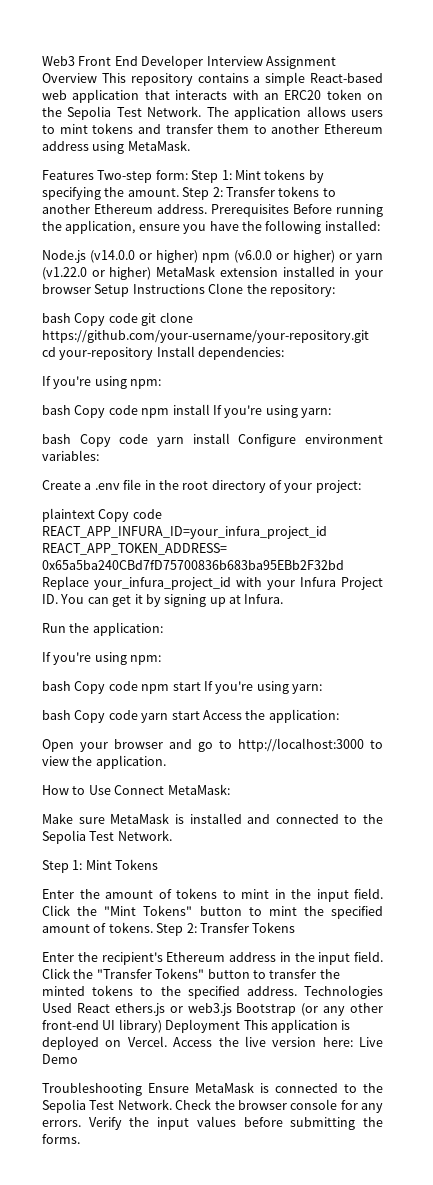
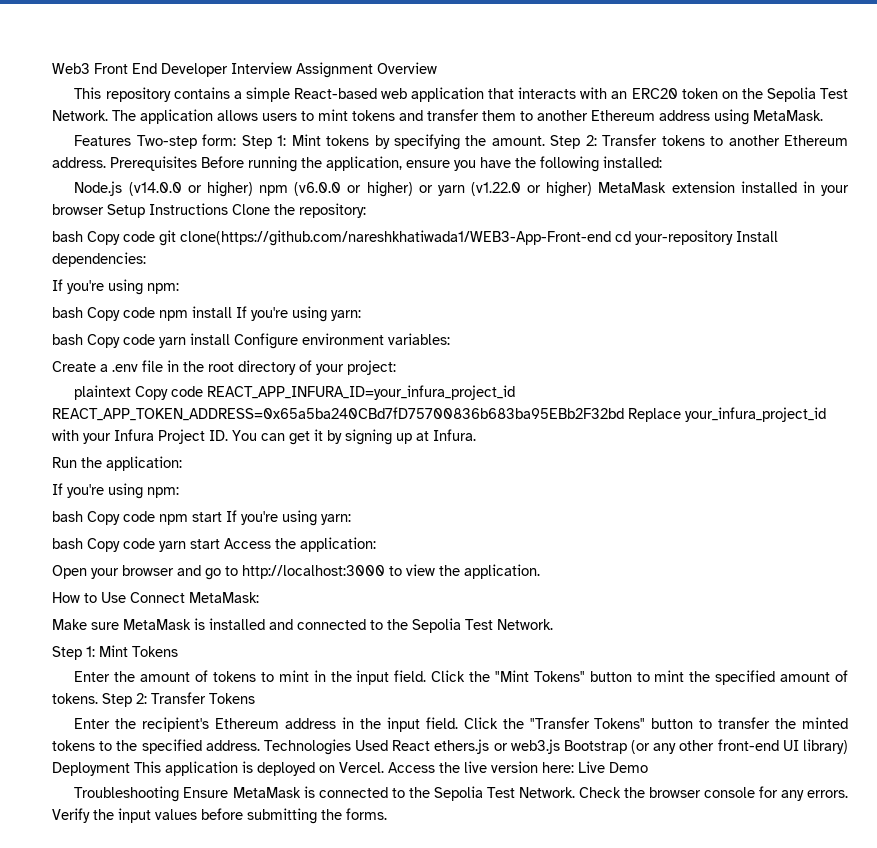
(97, 78) none -> (437, 68) //
[159,312,193,323] [42,330,369,343] clone https://github.com/your-username/your-repository.git -> [180,230,611,246] clone(https://github.com/nareshkhatiwada1/WEB3-App-Front-end

